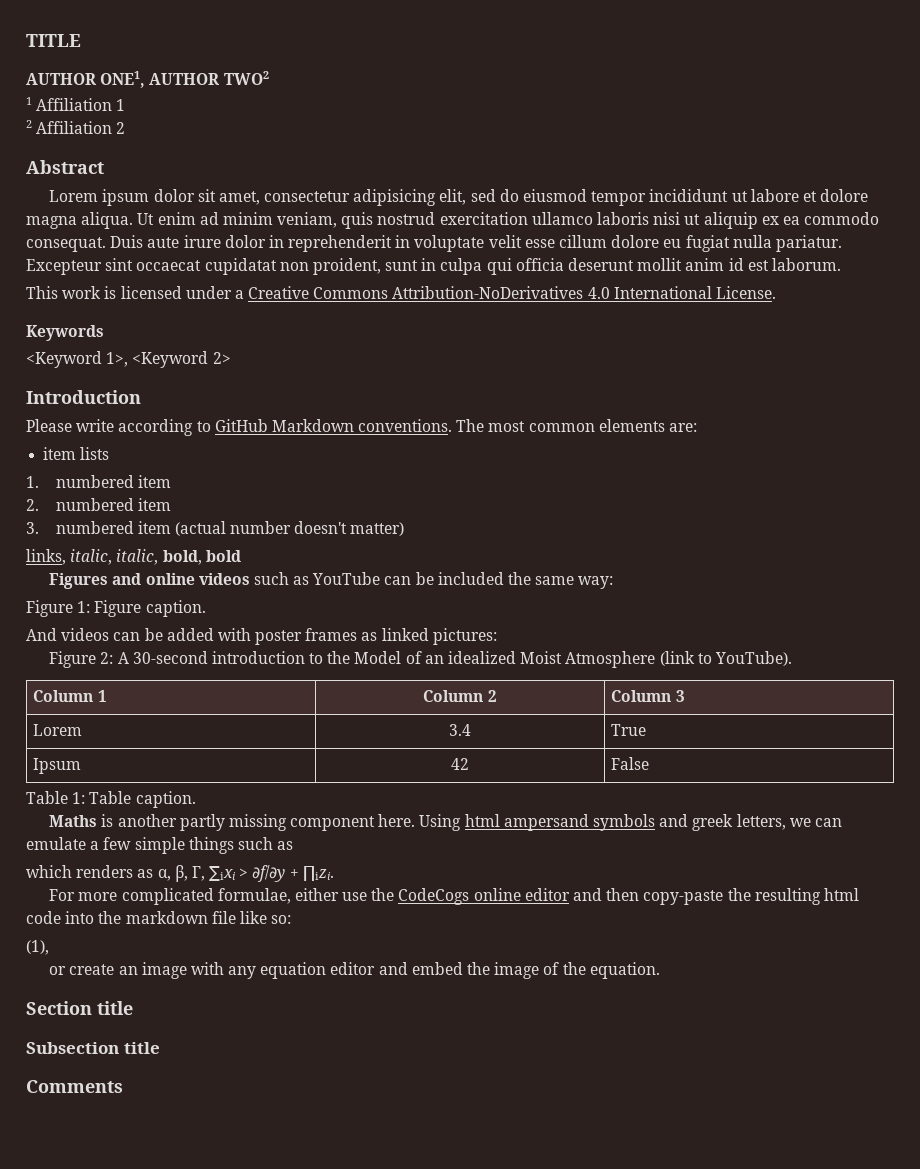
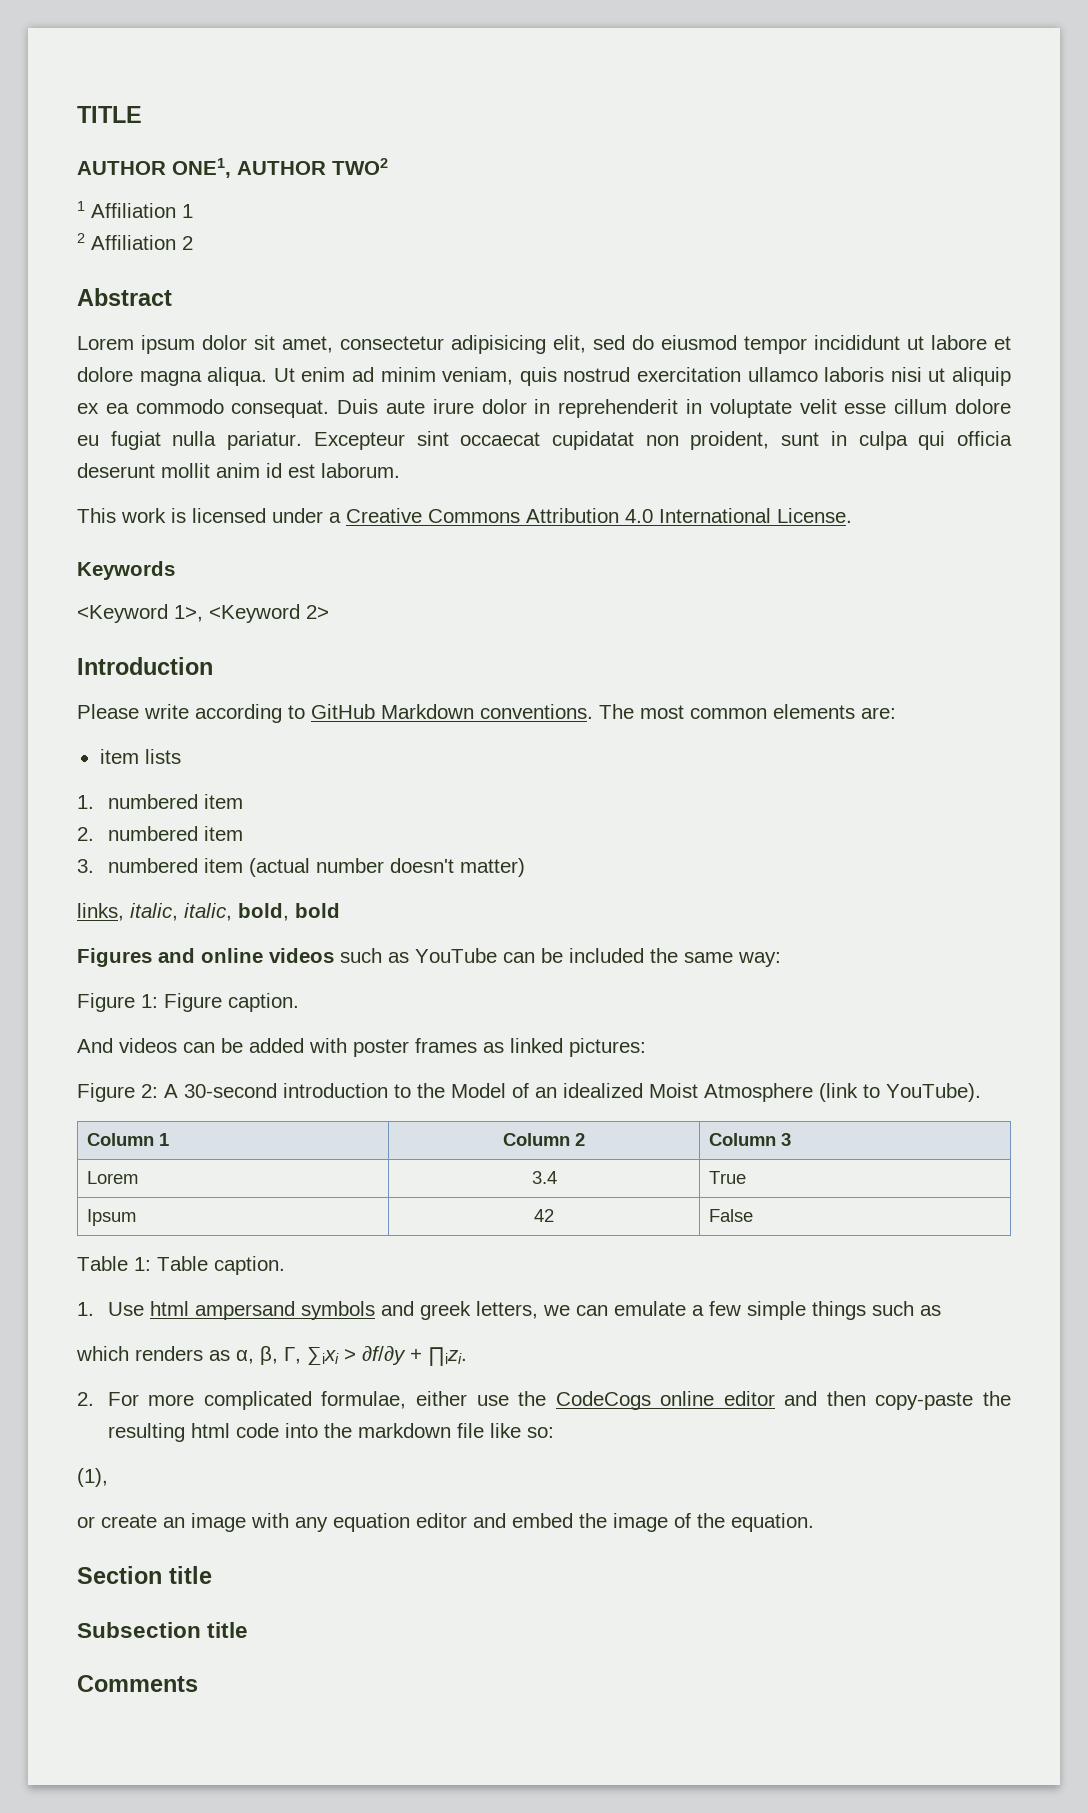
[392,286,584,299] Attribution-NoDerivatives -> [526,508,619,523] Attribution
[49,814,462,831] Maths is another partly missing component here. Using -> [77,1302,144,1316] 1. Use
(334, 873) none -> [77,1392,94,1406] 2.

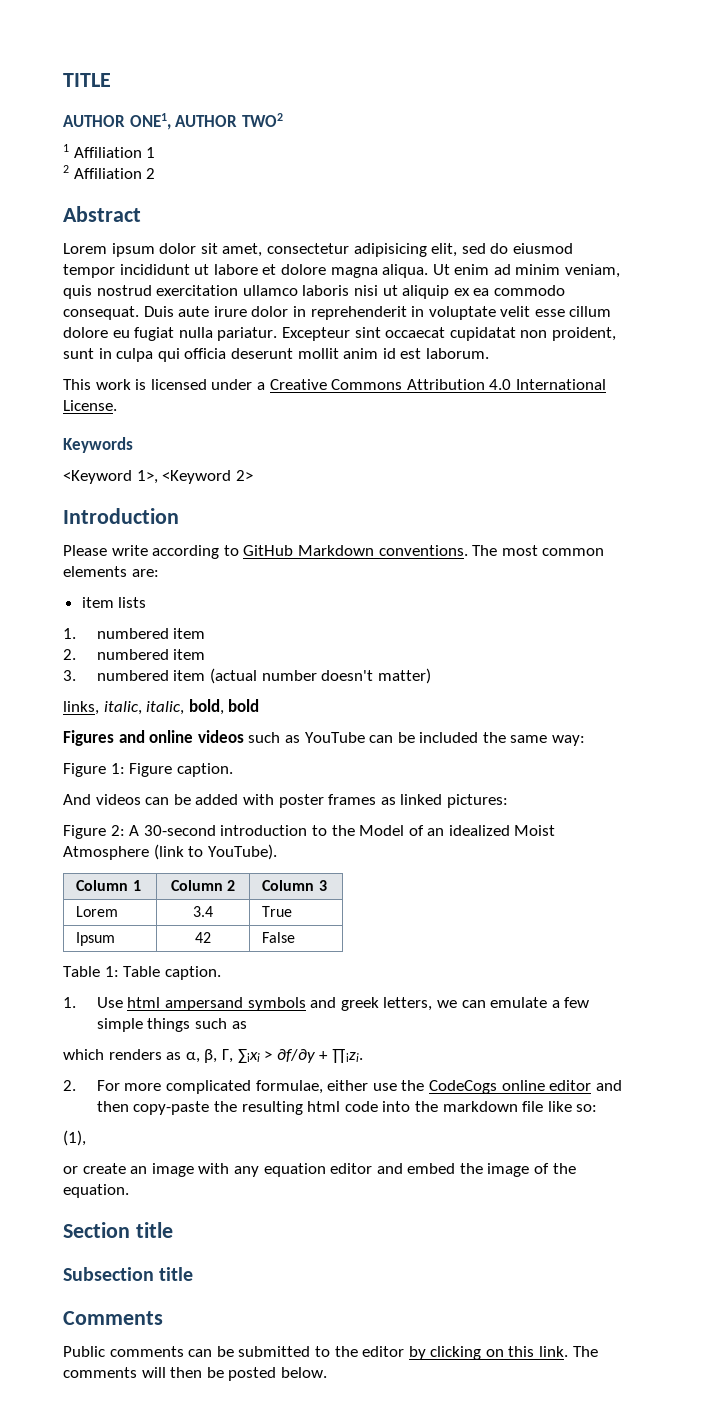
(198, 1683) none -> [63,1346,598,1360] [63,1367,327,1381] // Public comments can be submitted to the editor by clicking on this link. The comments will then be posted below.

